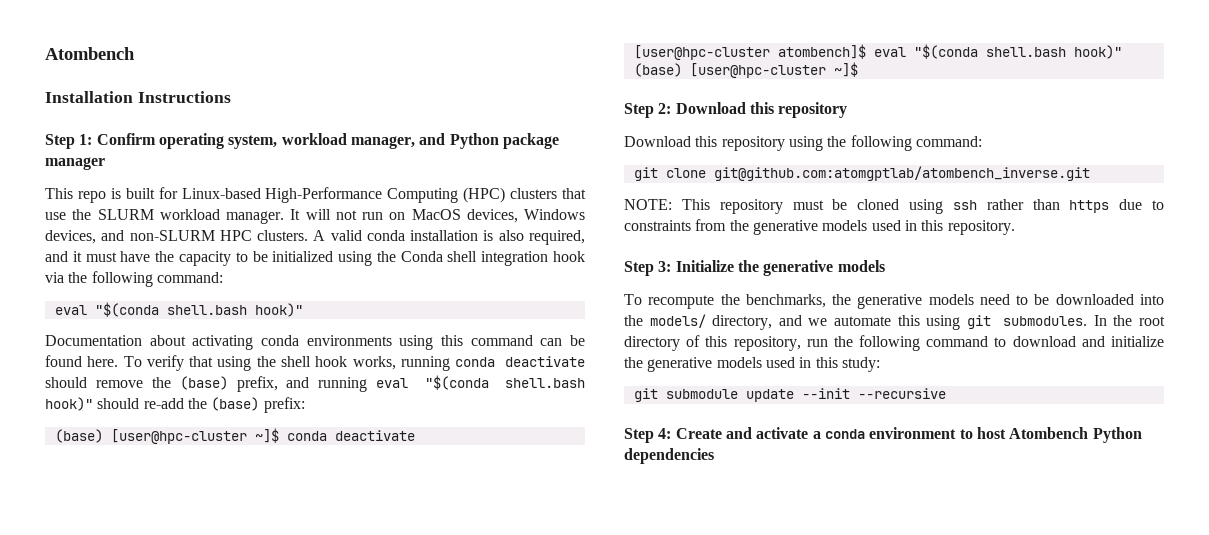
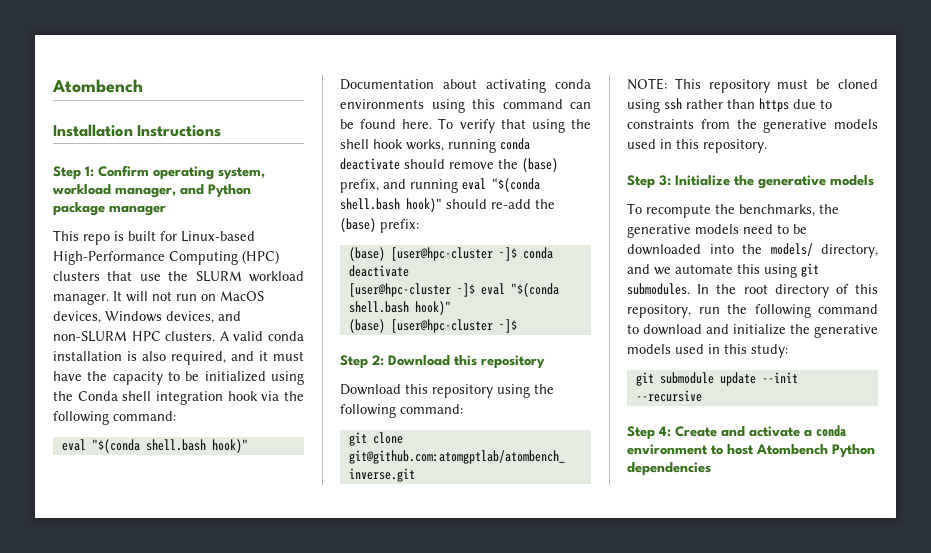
[777,44,866,59] atombench]$ -> [456,283,475,297] ~]$

